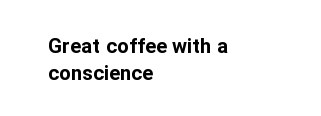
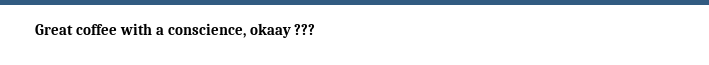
[48,65,153,80] conscience -> [167,23,316,38] conscience, okaay ???

